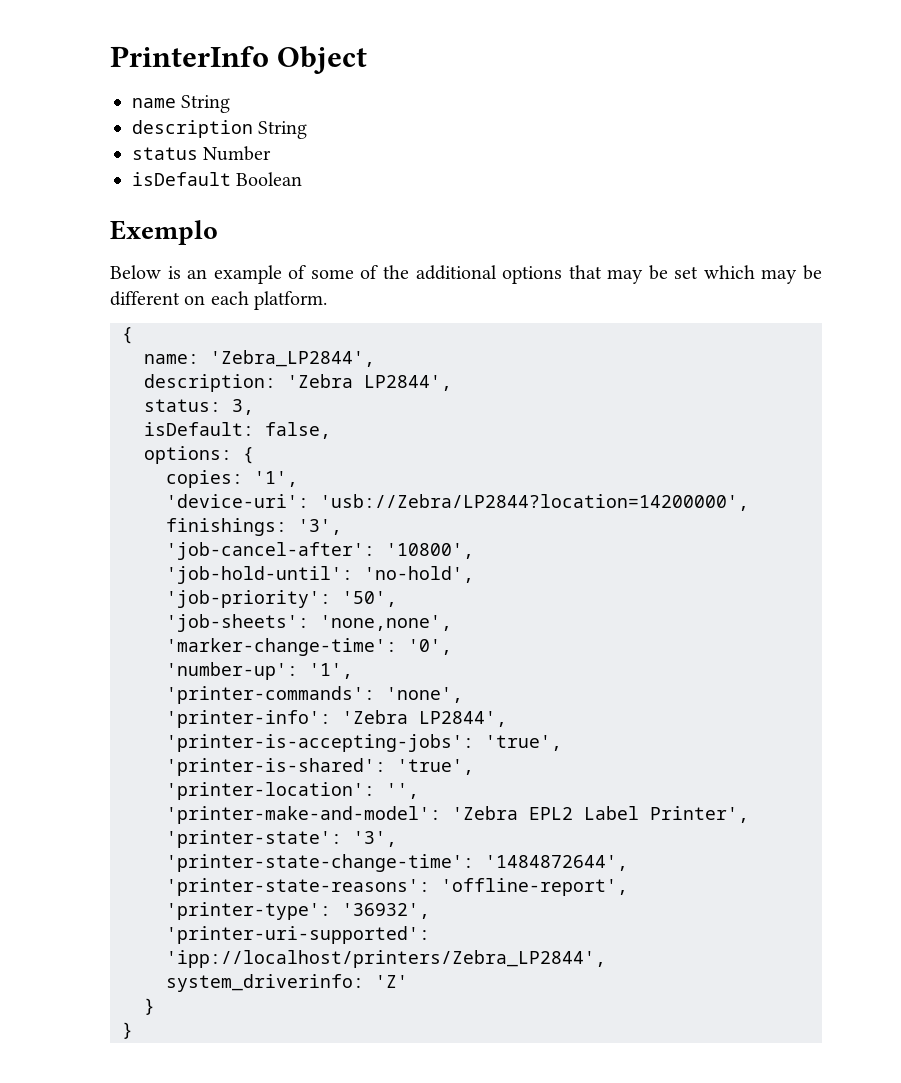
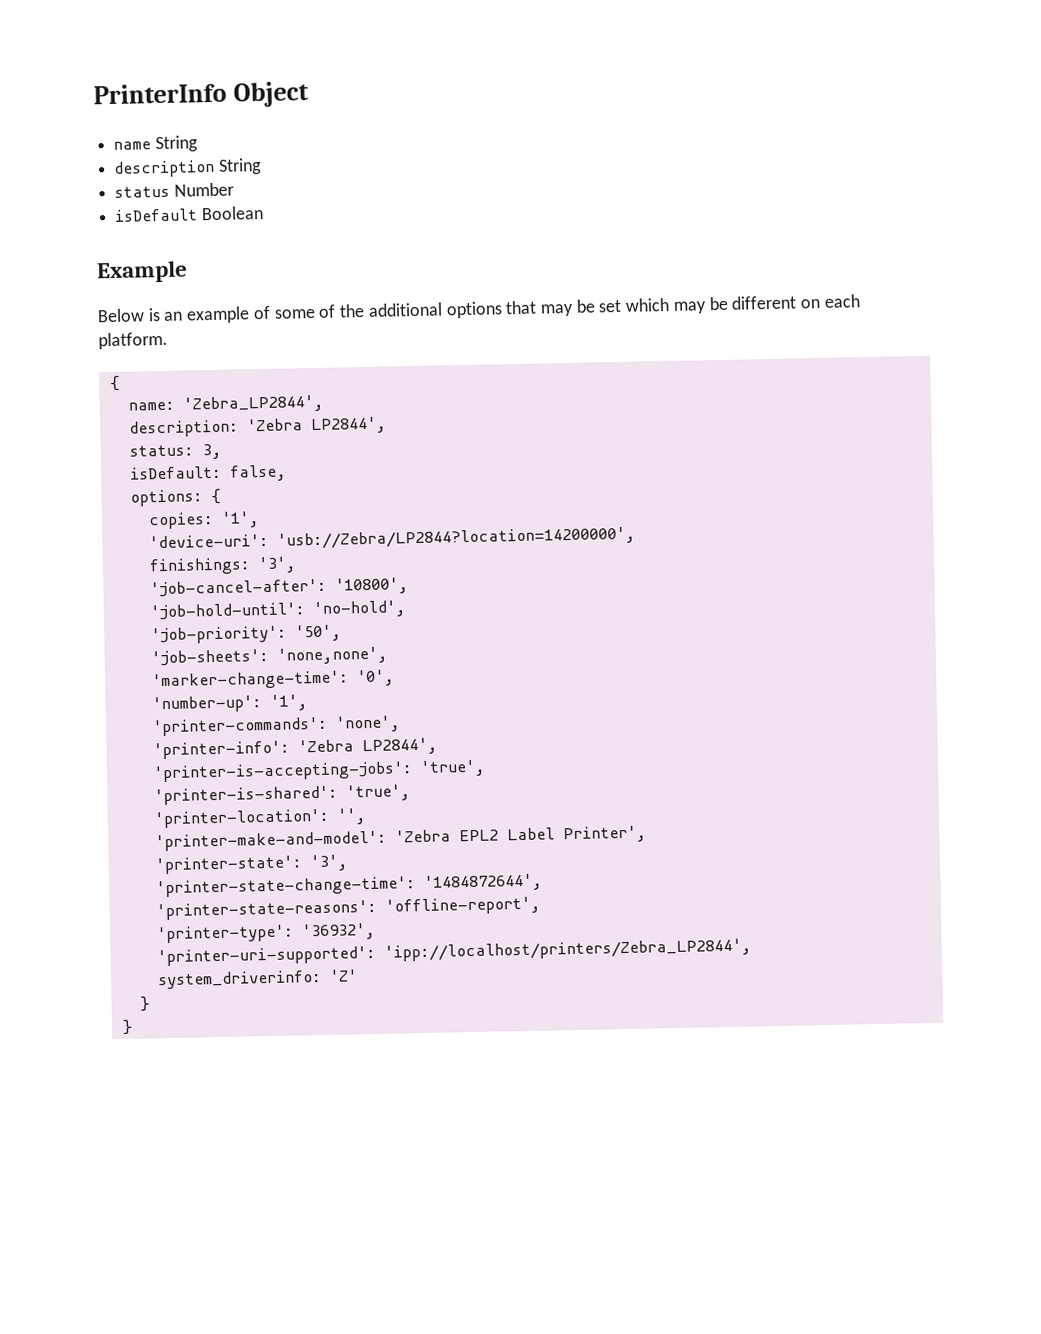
[110,220,218,245] Exemplo -> [96,260,188,284] Example

